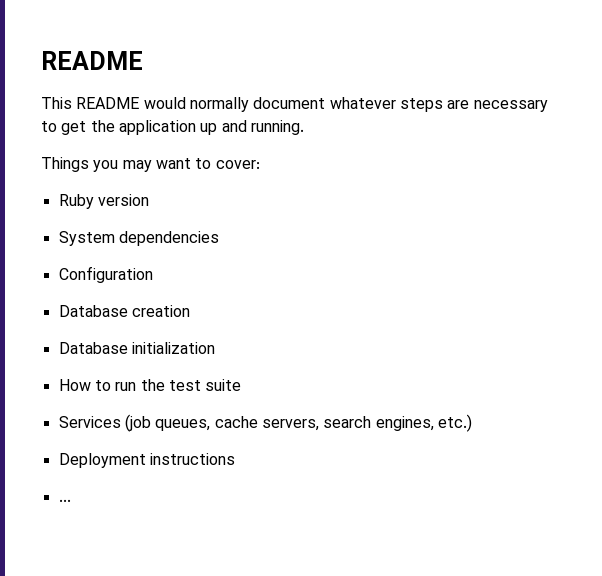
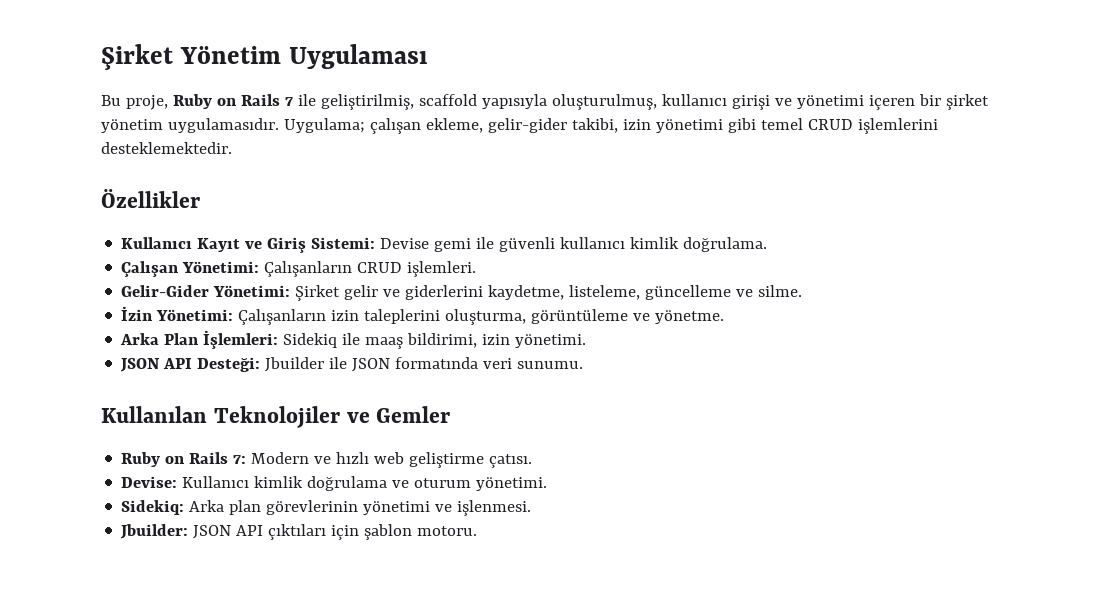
[41,51,143,70] [41,97,548,112] [41,120,304,135] [41,157,260,172] [58,194,149,209] [58,231,219,246] [58,266,153,283] [58,305,190,317] [58,342,215,354] [58,379,242,391] [58,414,472,432] [58,453,235,468] [58,499,71,502] README // This README would normally document whatever steps are necessary to get the application up and running. // Things you may want to cover: // Ruby version // System dependencies // Configuration // Database creation // Database initialization // How to run the test suite // Services (job queues, cache servers, search engines, etc.) // Deployment instructions // ... -> [101,44,427,70] [101,94,989,110] [101,118,938,134] [101,142,232,154] [101,189,200,208] [121,237,768,253] [121,261,477,277] [121,285,803,301] [121,306,725,325] [120,330,587,349] [120,357,584,372] [101,406,451,428] [121,452,533,468] [121,476,548,491] [121,500,532,516] [120,524,478,540] Şirket Yönetim Uygulaması // Bu proje, Ruby on Rails 7 ile geliştirilmiş, scaffold yapısıyla oluşturulmuş, kullanıcı girişi ve yönetimi içeren bir şirket yönetim uygulamasıdır. Uygulama; çalışan ekleme, gelir-gider takibi, izin yönetimi gibi temel CRUD işlemlerini desteklemektedir. // Özellikler // Kullanıcı Kayıt ve Giriş Sistemi: Devise gemi ile güvenli kullanıcı kimlik doğrulama. // Çalışan Yönetimi: Çalışanların CRUD işlemleri. // Gelir-Gider Yönetimi: Şirket gelir ve giderlerini kaydetme, listeleme, güncelleme ve silme. // İzin Yönetimi: Çalışanların izin taleplerini oluşturma, görüntüleme ve yönetme. // Arka Plan İşlemleri: Sidekiq ile maaş bildirimi, izin yönetimi. // JSON API Desteği: Jbuilder ile JSON formatında veri sunumu. // Kullanılan Teknolojiler ve Gemler // Ruby on Rails 7: Modern ve hızlı web geliştirme çatısı. // Devise: Kullanıcı kimlik doğrulama ve oturum yönetimi. // Sidekiq: Arka plan görevlerinin yönetimi ve işlenmesi. // Jbuilder: JSON API çıktıları için şablon motoru.

